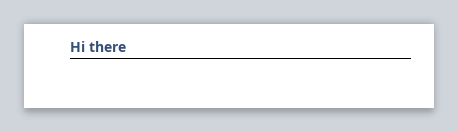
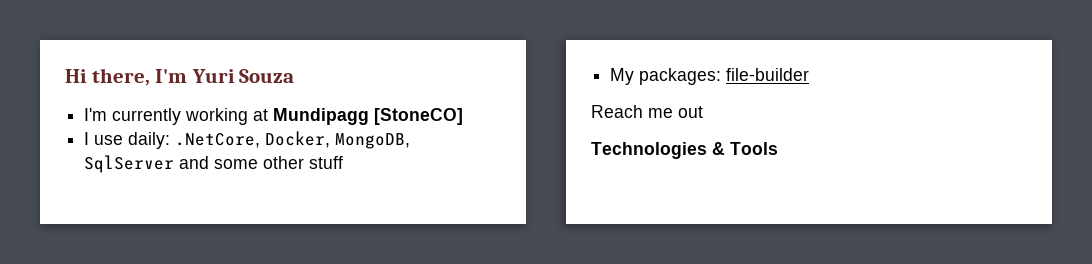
[89,41,126,52] there -> [91,68,295,86] [84,108,464,125] [84,131,411,149] [84,155,344,173] [610,68,810,85] [591,105,703,118] [591,142,778,159] there, I'm Yuri Souza // I'm currently working at Mundipagg [StoneCO] // I use daily: .NetCore, Docker, MongoDB, SqlServer and some other stuff // My packages: file-builder // Reach me out // Technologies & Tools

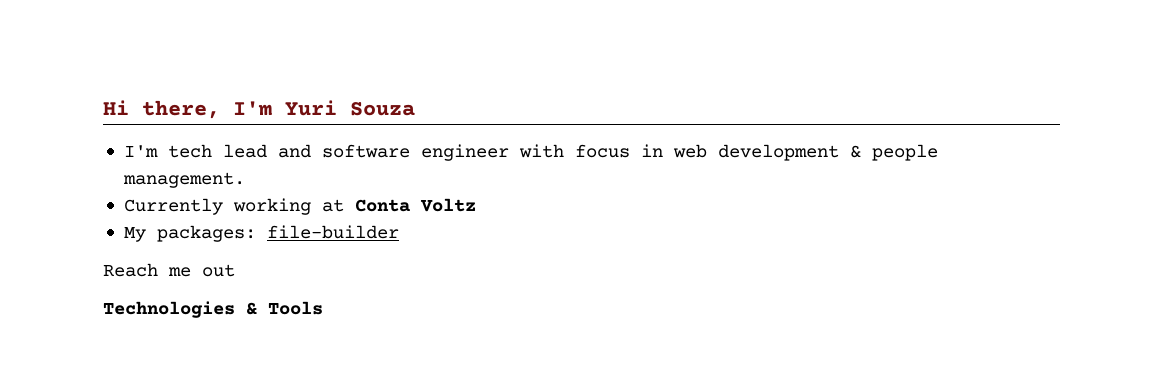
[112,108,464,125] [84,131,411,149] [84,155,344,173] currently working at Mundipagg [StoneCO] // I use daily: .NetCore, Docker, MongoDB, SqlServer and some other stuff -> [167,144,938,161] [122,172,245,188] [123,198,476,215] tech lead and software engineer with focus in web development & people management. // Currently working at Conta Voltz

